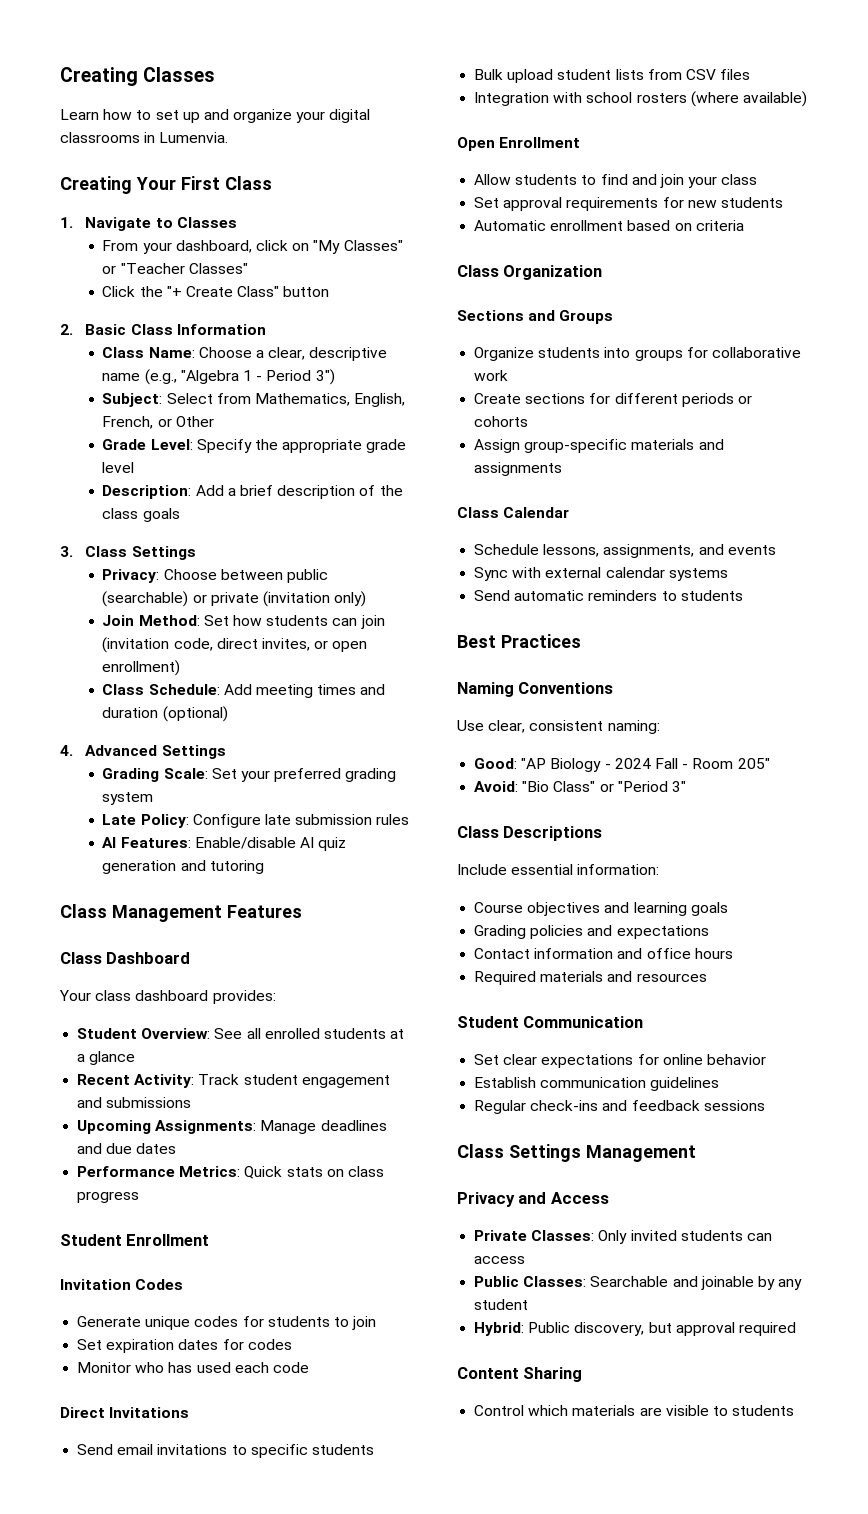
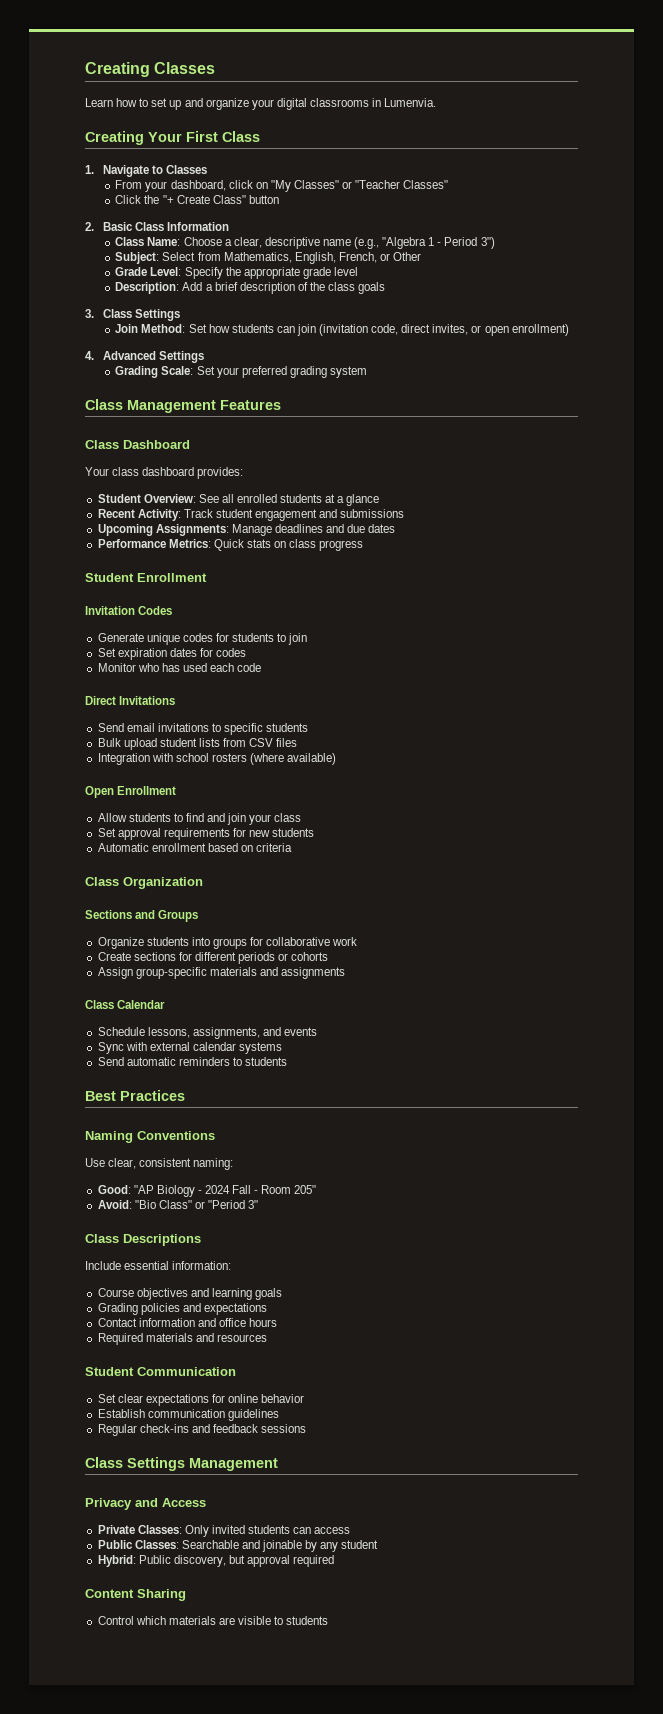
[102,569,329,583] [102,591,367,607] // Privacy: Choose between public (searchable) or private (invitation only) -> (180, 315) none
[102,684,386,698] [102,706,228,722] // Class Schedule: Add meeting times and duration (optional) -> (569, 330) none
[102,814,410,828] [102,837,347,851] [102,860,264,874] // Late Policy: Configure late submission rules // AI Features: Enable/disable AI quiz generation and tutoring -> (367, 372) none

